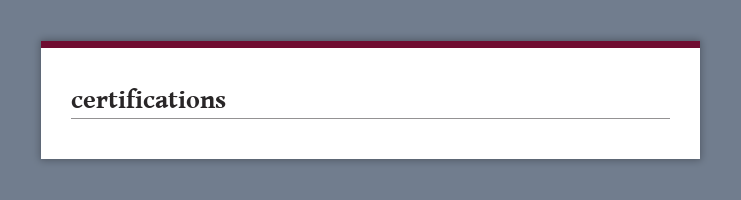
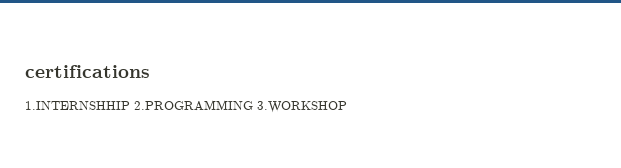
(226, 98) none -> [25,100,347,113] // 1.INTERNSHHIP 2.PROGRAMMING 3.WORKSHOP

